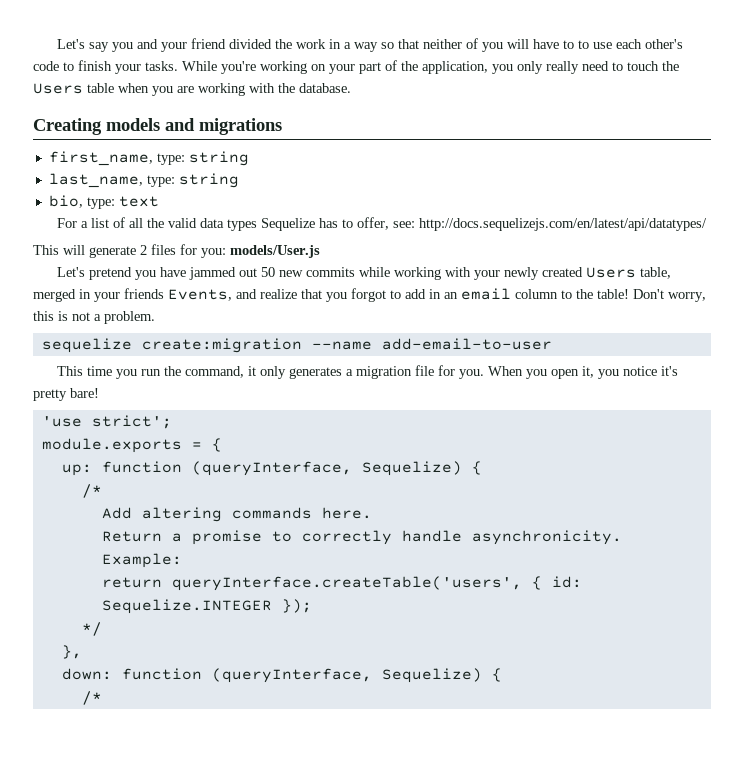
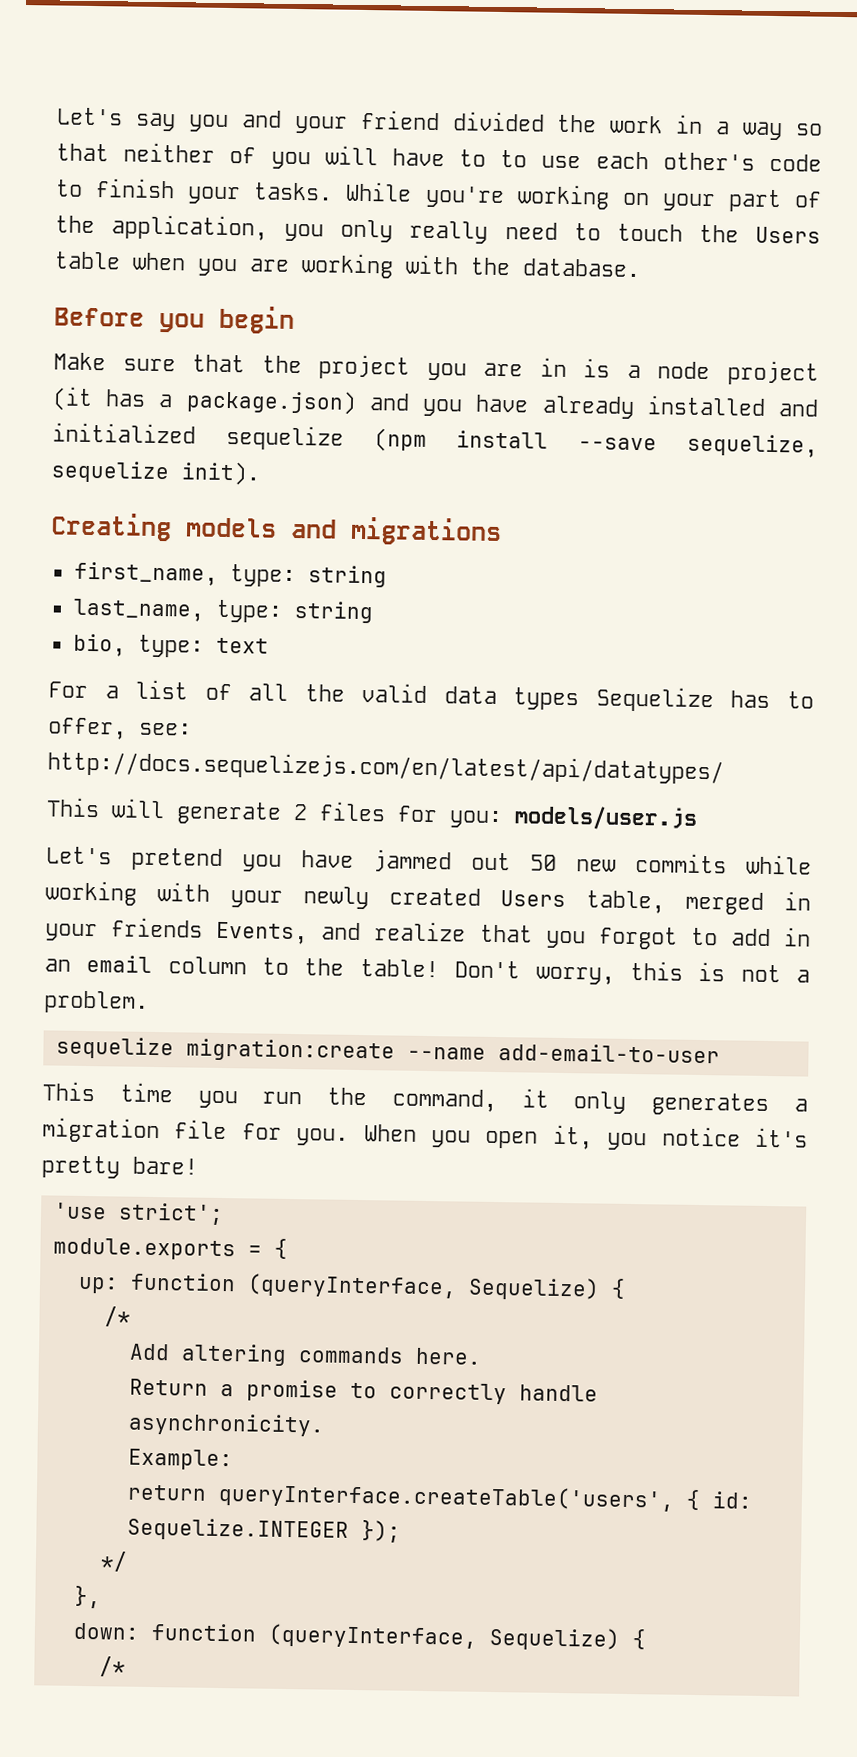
(351, 88) none -> [54,305,295,334] [53,352,819,386] [52,386,819,419] [52,422,818,458] [51,460,261,486] // Before you begin // Make sure that the project you are in is a node project (it has a package.json) and you have already installed and initialized sequelize (npm install --save sequelize, sequelize init).
[230,245,320,258] models/User.js -> [514,805,698,831] models/user.js
[141,338,302,353] create:migration -> [185,1038,395,1063] migration:create

